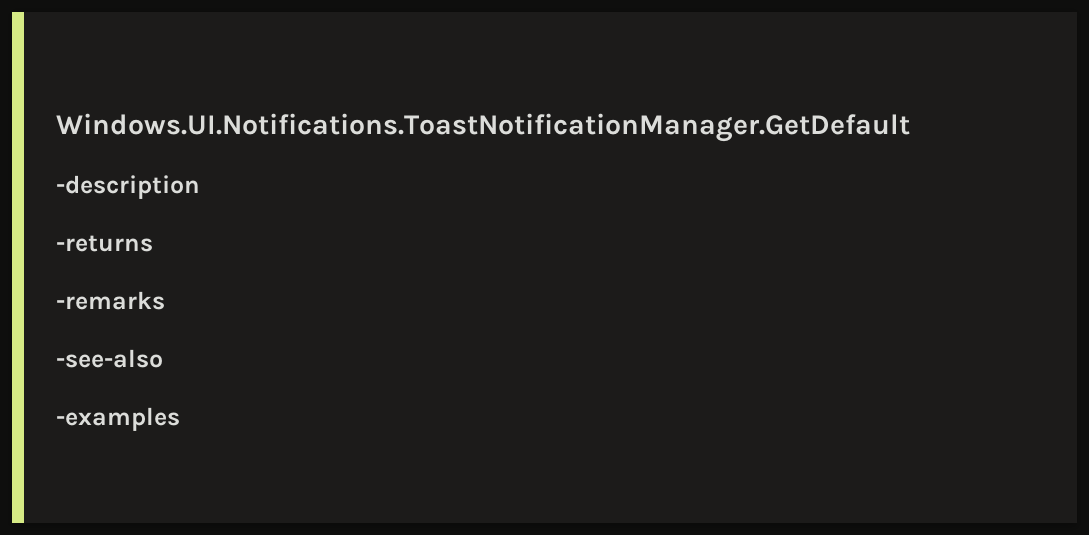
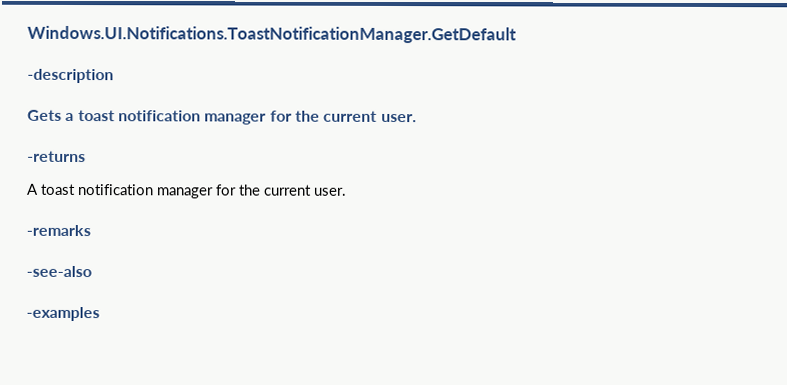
[56,235,153,252] -returns -> [27,109,417,125] [27,150,86,163] [26,183,347,199] Gets a toast notification manager for the current user. // -returns // A toast notification manager for the current user.

